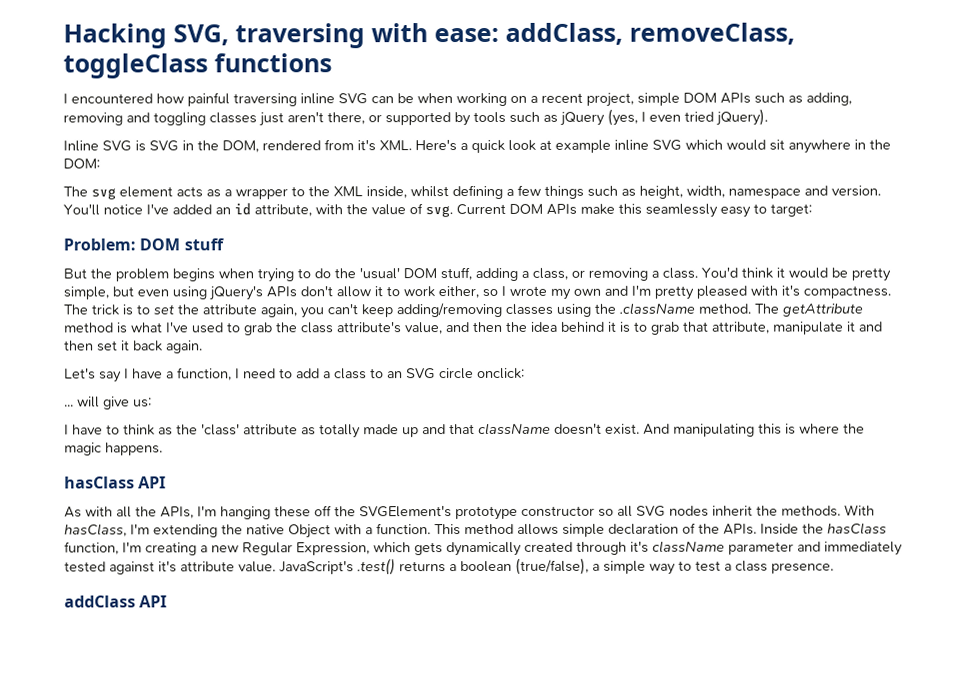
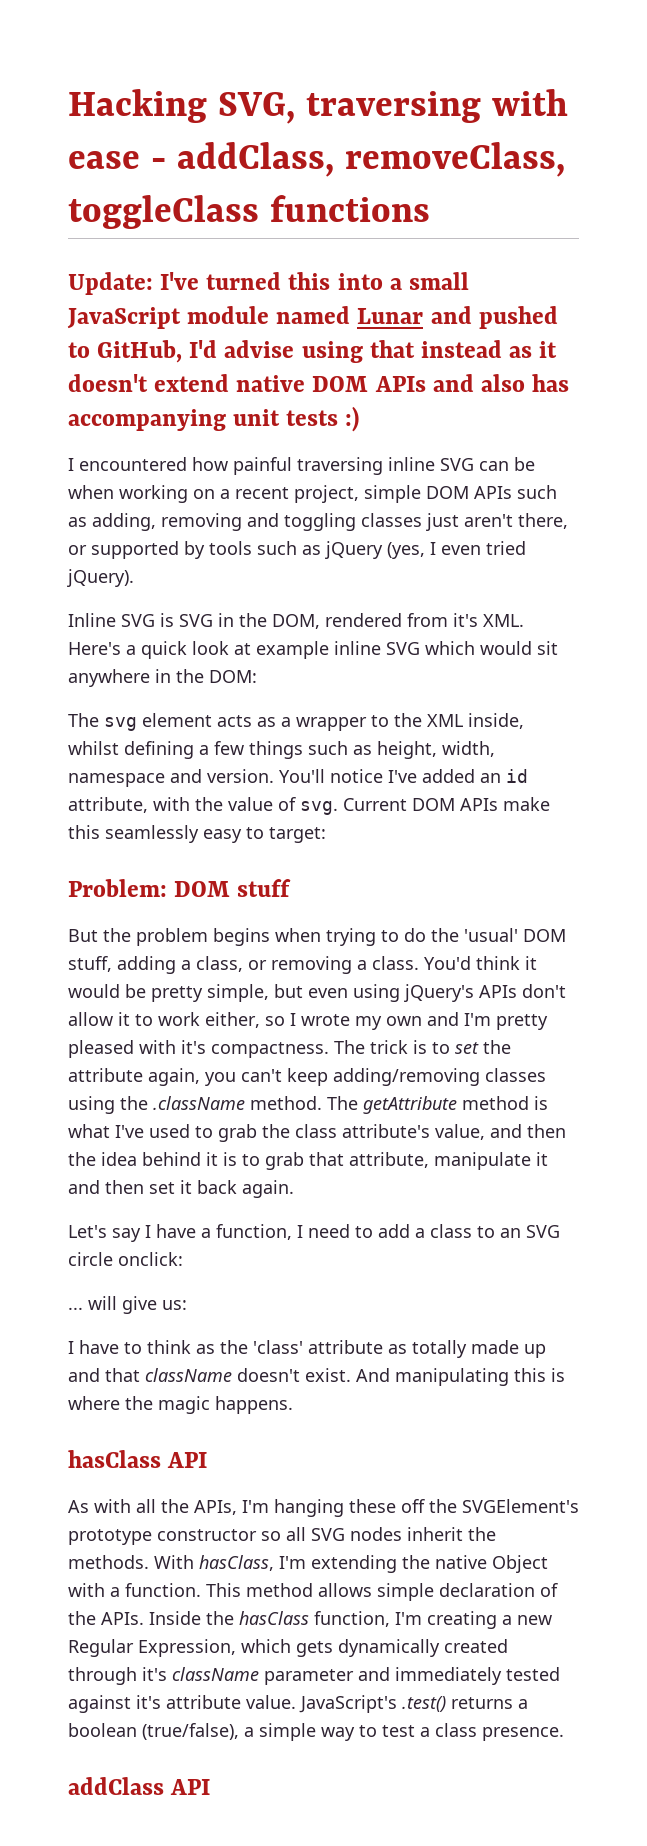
[434,27,499,43] ease: -> [68,151,167,169] ease -
(332, 63) none -> [68,272,469,295] [67,306,558,329] [68,340,558,363] [68,374,570,392] [68,406,360,432] // Update: I've turned this into a small JavaScript module named Lunar and pushed to GitHub, I'd advise using that instead as it doesn't extend native DOM APIs and also has accompanying unit tests :)

